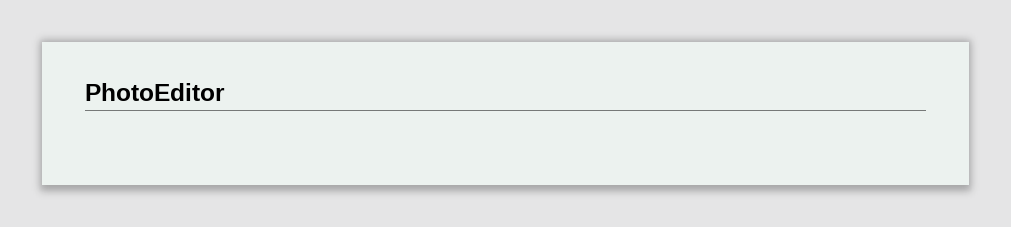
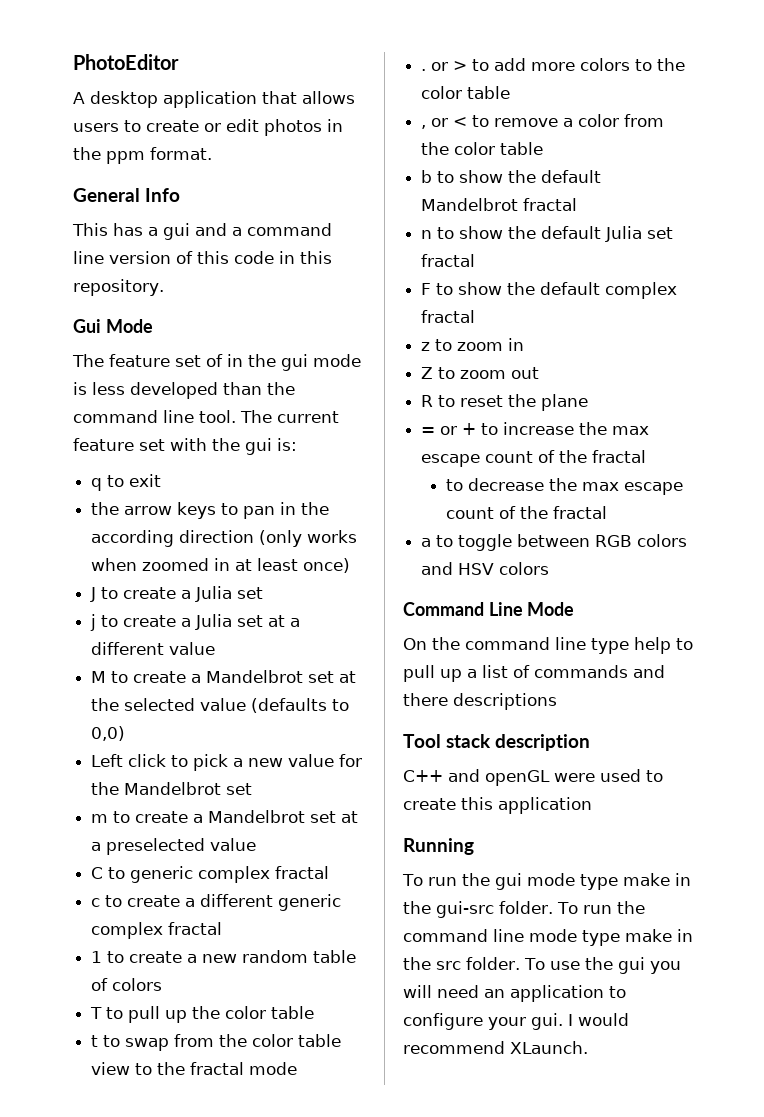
(225, 92) none -> [73,91,355,108] [73,119,343,136] [73,147,212,164] [73,188,180,202] [72,223,332,240] [73,251,332,264] [73,279,164,296] [73,319,153,333] [72,354,361,371] [73,382,295,399] [73,410,339,423] [73,438,297,455] [91,474,162,491] [91,502,330,519] [91,530,358,547] [91,558,351,573] [90,586,264,602] [90,614,301,631] [91,642,216,655] [91,670,357,683] [91,698,350,713] [91,726,126,741] [91,754,363,771] [91,782,253,795] [91,810,359,823] [91,838,257,855] [91,866,330,883] [91,894,342,911] [91,922,223,939] [91,950,357,963] [91,978,163,991] [90,1006,315,1023] [91,1034,342,1051] [91,1062,298,1075] [421,58,686,71] [421,86,511,99] [421,114,665,129] [421,142,544,155] [421,170,602,183] [421,198,578,211] [421,226,674,242] [421,254,476,267] [421,282,678,299] [421,310,476,323] [421,338,525,351] [421,367,540,379] [421,394,589,411] [421,422,650,435] [421,450,647,467] [445,478,683,495] [445,506,607,519] [421,534,688,551] [421,562,550,575] [403,602,575,616] [403,637,693,654] [403,665,665,682] [403,693,557,710] [403,734,590,751] [403,769,663,786] [403,797,592,814] [403,838,474,855] [402,873,691,890] [403,901,645,918] [403,929,693,946] [403,957,681,974] [403,985,626,1002] [403,1013,629,1030] [403,1041,588,1054] // A desktop application that allows users to create or edit photos in the ppm format. // General Info // This has a gui and a command line version of this code in this repository. // Gui Mode // The feature set of in the gui mode is less developed than the command line tool. The current feature set with the gui is: // q to exit // the arrow keys to pan in the according direction (only works when zoomed in at least once) // J to create a Julia set // j to create a Julia set at a different value // M to create a Mandelbrot set at the selected value (defaults to 0,0) // Left click to pick a new value for the Mandelbrot set // m to create a Mandelbrot set at a preselected value // C to generic complex fractal // c to create a different generic complex fractal // 1 to create a new random table of colors // T to pull up the color table // t to swap from the color table view to the fractal mode // . or > to add more colors to the color table // , or < to remove a color from the color table // b to show the default Mandelbrot fractal // n to show the default Julia set fractal // F to show the default complex fractal // z to zoom in // Z to zoom out // R to reset the plane // = or + to increase the max escape count of the fractal // to decrease the max escape count of the fractal // a to toggle between RGB colors and HSV colors // Command Line Mode // On the command line type help to pull up a list of commands and there descriptions // Tool stack description // C++ and openGL were used to create this application // Running // To run the gui mode type make in the gui-src folder. To run the command line mode type make in the src folder. To use the gui you will need an application to configure your gui. I would recommend XLaunch.

